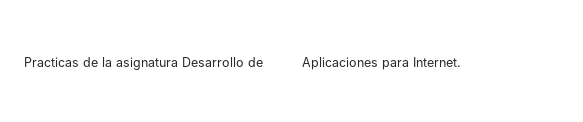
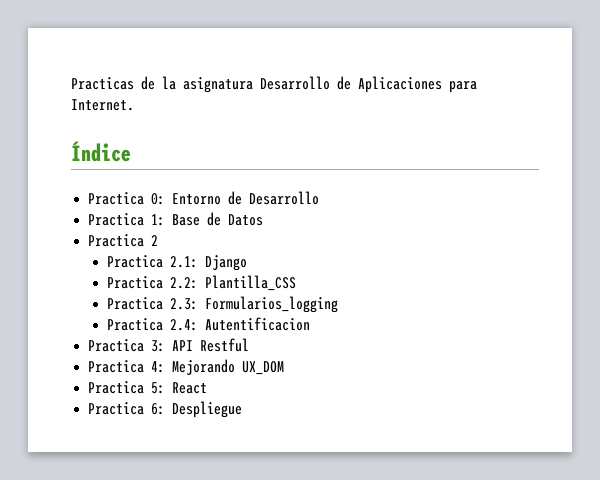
(461, 62) none -> [71,141,131,162] [88,191,320,205] [88,212,264,226] [88,234,159,247] [106,255,247,271] [106,275,296,291] [106,296,338,313] [106,317,310,331] [88,338,250,352] [88,359,285,375] [88,381,208,394] [88,401,243,418] // Índice // Practica 0: Entorno de Desarrollo // Practica 1: Base de Datos // Practica 2 // Practica 2.1: Django // Practica 2.2: Plantilla_CSS // Practica 2.3: Formularios_logging // Practica 2.4: Autentificacion // Practica 3: API Restful // Practica 4: Mejorando UX_DOM // Practica 5: React // Practica 6: Despliegue

